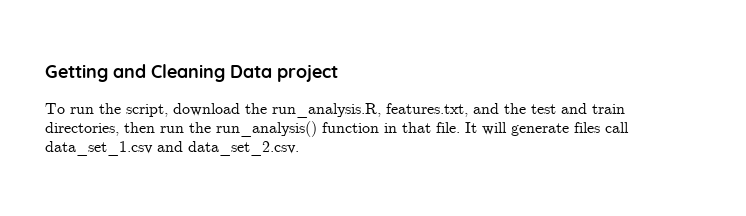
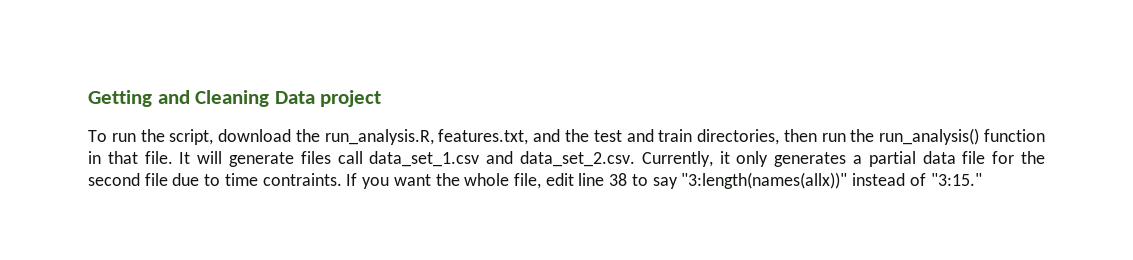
(299, 148) none -> [641,151,1045,167] [88,172,982,189] Currently, it only generates a partial data file for the second file due to time contraints. If you want the whole file, edit line 38 to say "3:length(names(allx))" instead of "3:15."

